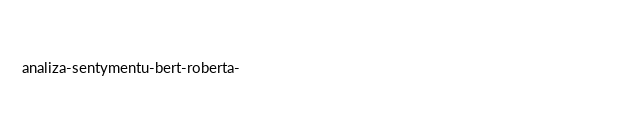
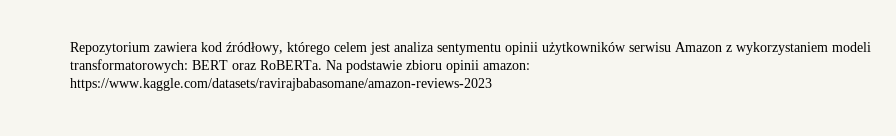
[22,62,240,76] analiza-sentymentu-bert-roberta- -> [70,42,871,55] [70,59,530,73] [70,78,492,91] Repozytorium zawiera kod źródłowy, którego celem jest analiza sentymentu opinii użytkowników serwisu Amazon z wykorzystaniem modeli transformatorowych: BERT oraz RoBERTa. Na podstawie zbioru opinii amazon: https://www.kaggle.com/datasets/ravirajbabasomane/amazon-reviews-2023

